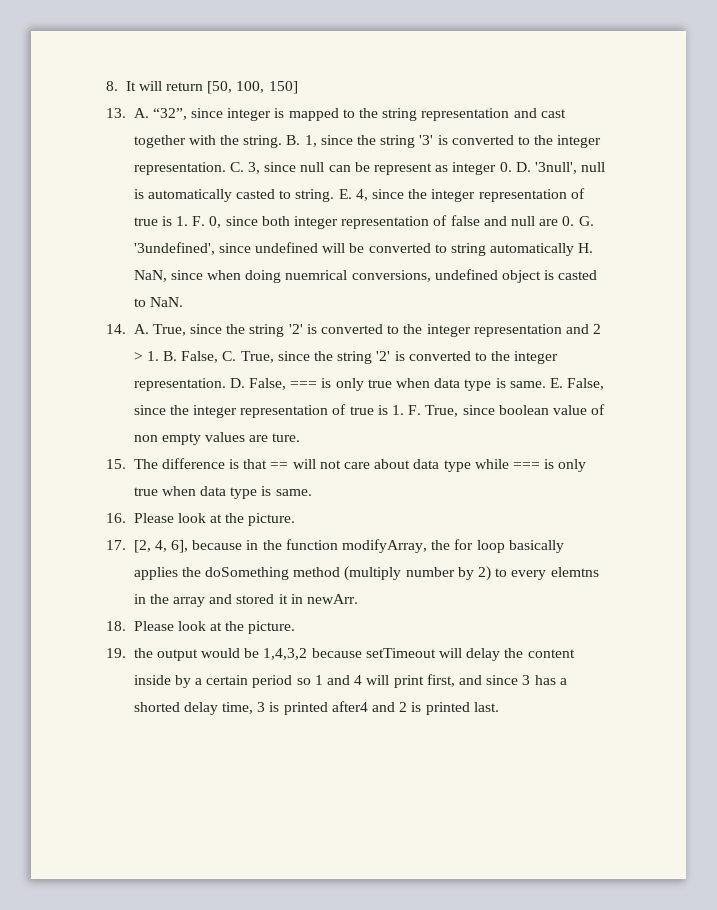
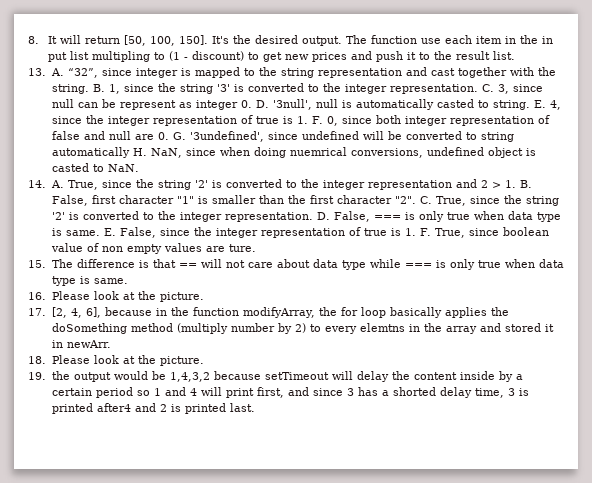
[268,81,298,94] 150] -> [178,35,553,46] [47,51,515,62] 150]. It's the desired output. The function use each item in the in put list multipling to (1 - discount) to get new prices and push it to the result list.
(219, 357) none -> [91,195,416,204] first character "1" is smaller than the first character "2".

